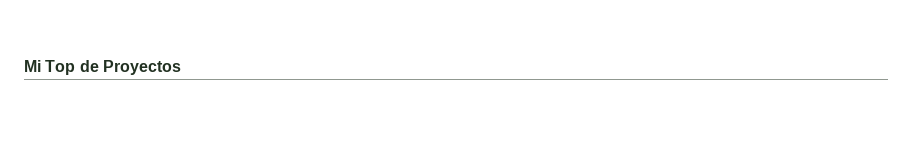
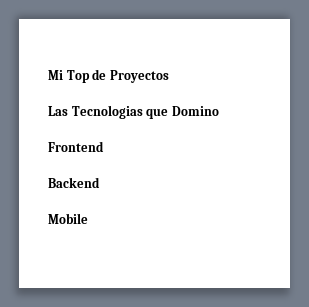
(181, 67) none -> [48,105,219,119] [48,141,104,152] [48,177,100,188] [48,213,88,224] // Las Tecnologias que Domino // Frontend // Backend // Mobile

